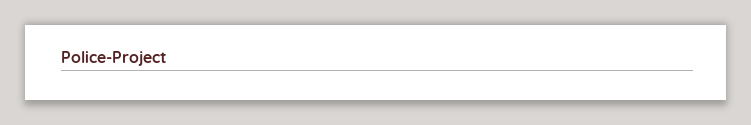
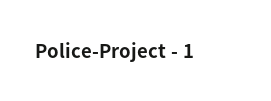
(167, 58) none -> [170,44,194,58] - 1

